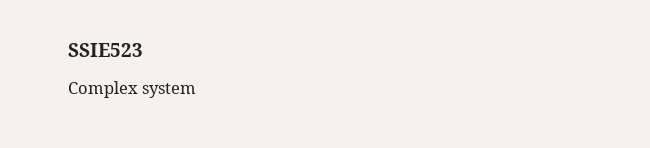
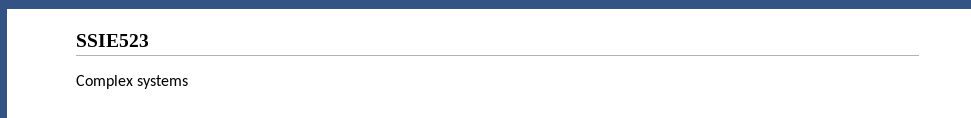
[142,83,197,98] system -> [137,75,189,89] systems

